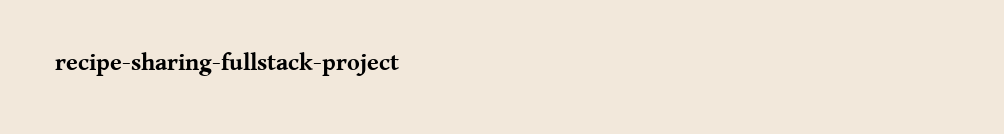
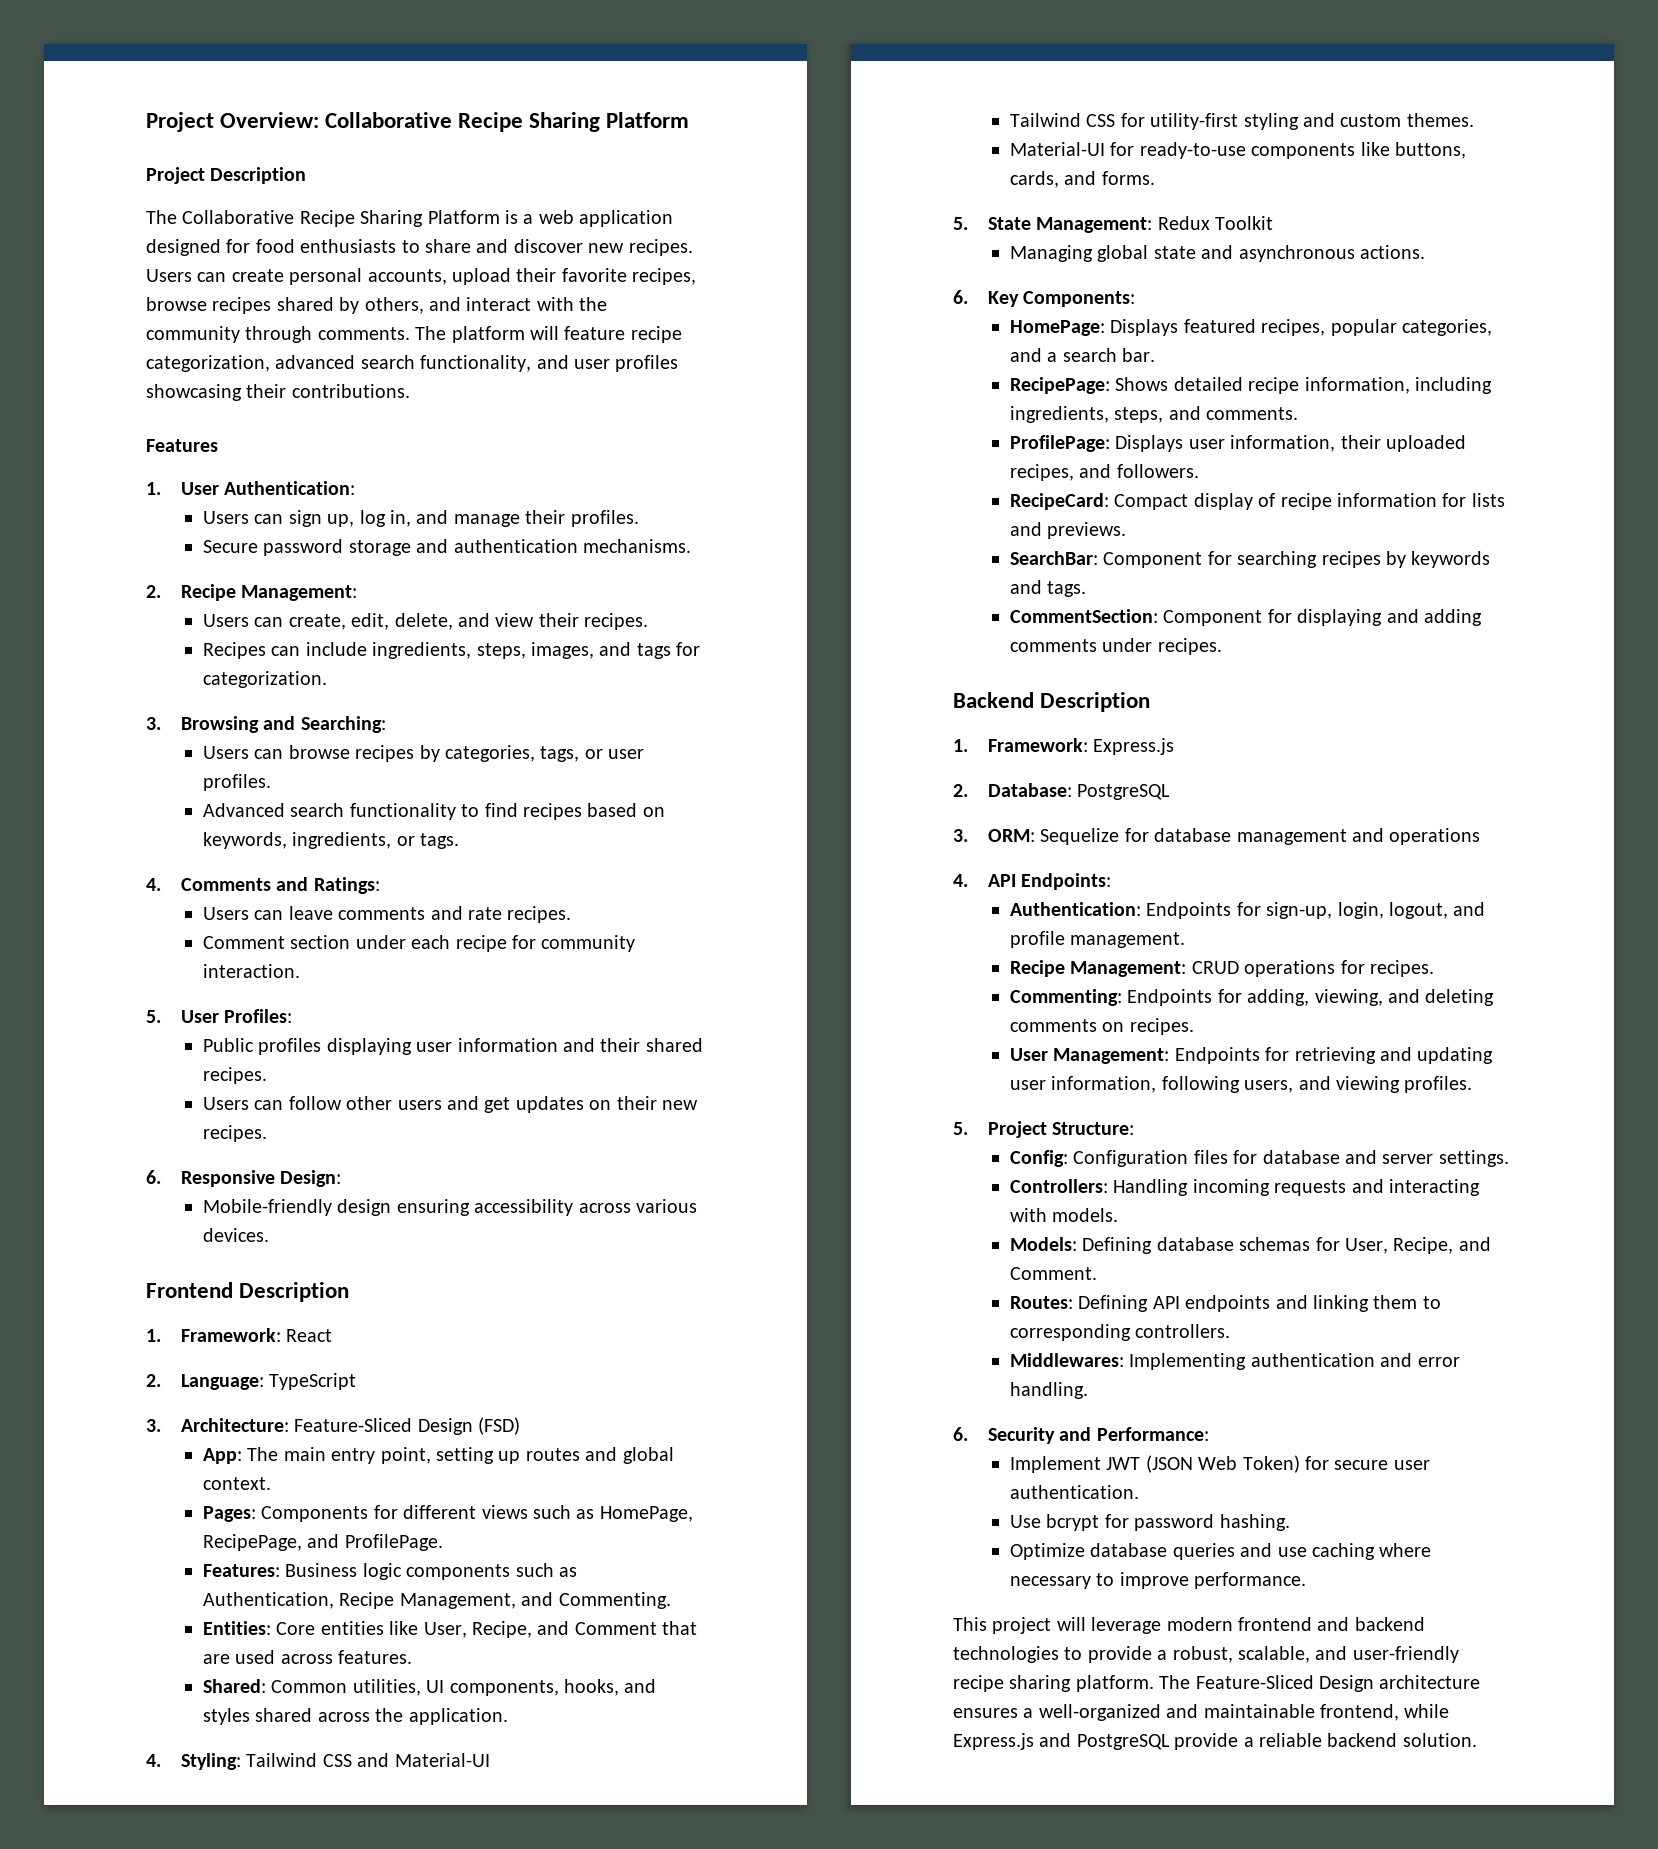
[55,52,399,76] recipe-sharing-fullstack-project -> [146,112,690,132] [146,167,307,184] [146,210,674,227] [146,239,693,256] [146,268,697,285] [146,297,608,314] [146,326,682,343] [146,355,679,372] [146,384,410,401] [146,439,218,452] [146,481,356,495] [202,510,639,527] [202,539,691,556] [146,584,358,601] [202,613,649,630] [202,642,701,659] [202,671,327,688] [146,716,386,733] [202,745,645,762] [202,774,271,791] [202,803,665,820] [202,832,460,849] [146,877,380,894] [202,906,572,923] [202,935,636,952] [202,964,300,978] [146,1009,293,1023] [202,1038,703,1055] [202,1067,267,1084] [202,1096,698,1113] [202,1125,267,1142] [146,1170,342,1187] [202,1199,697,1216] [202,1228,269,1242] [146,1282,350,1302] [146,1328,333,1342] [146,1373,357,1390] [146,1417,521,1435] [202,1447,674,1464] [202,1477,271,1490] [202,1505,693,1522] [202,1534,443,1551] [202,1563,577,1580] [202,1592,671,1609] [202,1621,698,1638] [202,1650,413,1664] [202,1679,657,1696] [202,1708,508,1725] [146,1753,490,1770] [1009,113,1474,130] [1009,142,1466,159] [1009,171,1155,188] [953,216,1274,233] [1009,245,1425,262] [953,290,1136,307] [1009,319,1492,336] [1009,348,1156,362] [1009,377,1492,394] [1009,406,1299,423] [1009,435,1466,452] [1009,464,1199,481] [1009,493,1505,510] [1009,522,1127,539] [1009,551,1491,568] [1009,580,1087,597] [1009,609,1482,626] [1009,638,1222,655] [953,692,1151,712] [953,738,1175,755] [953,783,1171,800] [953,828,1481,845] [953,873,1112,890] [1009,902,1486,919] [1009,931,1186,948] [1009,960,1434,977] [1009,989,1495,1006] [1009,1018,1194,1035] [1009,1047,1494,1064] [1009,1076,1473,1093] [953,1121,1135,1138] [1009,1150,1509,1167] [1009,1179,1480,1196] [1009,1208,1119,1222] [1009,1237,1491,1254] [1009,1267,1097,1280] [1009,1295,1441,1312] [1009,1324,1231,1341] [1009,1353,1460,1370] [1009,1382,1088,1399] [953,1427,1209,1444] [1009,1455,1430,1473] [1009,1485,1139,1499] [1009,1514,1290,1531] [1009,1543,1432,1560] [1009,1572,1307,1589] [953,1617,1425,1634] [953,1646,1459,1663] [953,1675,1481,1692] [953,1704,1450,1721] [953,1733,1477,1750] Project Overview: Collaborative Recipe Sharing Platform // Project Description // The Collaborative Recipe Sharing Platform is a web application designed for food enthusiasts to share and discover new recipes. Users can create personal accounts, upload their favorite recipes, browse recipes shared by others, and interact with the community through comments. The platform will feature recipe categorization, advanced search functionality, and user profiles showcasing their contributions. // Features // 1. User Authentication: // Users can sign up, log in, and manage their profiles. // Secure password storage and authentication mechanisms. // 2. Recipe Management: // Users can create, edit, delete, and view their recipes. // Recipes can include ingredients, steps, images, and tags for categorization. // 3. Browsing and Searching: // Users can browse recipes by categories, tags, or user profiles. // Advanced search functionality to find recipes based on keywords, ingredients, or tags. // 4. Comments and Ratings: // Users can leave comments and rate recipes. // Comment section under each recipe for community interaction. // 5. User Profiles: // Public profiles displaying user information and their shared recipes. // Users can follow other users and get updates on their new recipes. // 6. Responsive Design: // Mobile-friendly design ensuring accessibility across various devices. // Frontend Description // 1. Framework: React // 2. Language: TypeScript // 3. Architecture: Feature-Sliced Design (FSD) // App: The main entry point, setting up routes and global context. // Pages: Components for different views such as HomePage, RecipePage, and ProfilePage. // Features: Business logic components such as Authentication, Recipe Management, and Commenting. // Entities: Core entities like User, Recipe, and Comment that are used across features. // Shared: Common utilities, UI components, hooks, and styles shared across the application. // 4. Styling: Tailwind CSS and Material-UI // Tailwind CSS for utility-first styling and custom themes. // Material-UI for ready-to-use components like buttons, cards, and forms. // 5. State Management: Redux Toolkit // Managing global state and asynchronous actions. // 6. Key Components: // HomePage: Displays featured recipes, popular categories, and a search bar. // RecipePage: Shows detailed recipe information, including ingredients, steps, and comments. // ProfilePage: Displays user information, their uploaded recipes, and followers. // RecipeCard: Compact display of recipe information for lists and previews. // SearchBar: Component for searching recipes by keywords and tags. // CommentSection: Component for displaying and adding comments under recipes. // Backend Description // 1. Framework: Express.js // 2. Database: PostgreSQL // 3. ORM: Sequelize for database management and operations // 4. API Endpoints: // Authentication: Endpoints for sign-up, login, logout, and profile management. // Recipe Management: CRUD operations for recipes. // Commenting: Endpoints for adding, viewing, and deleting comments on recipes. // User Management: Endpoints for retrieving and updating user information, following users, and viewing profiles. // 5. Project Structure: // Config: Configuration files for database and server settings. // Controllers: Handling incoming requests and interacting with models. // Models: Defining database schemas for User, Recipe, and Comment. // Routes: Defining API endpoints and linking them to corresponding controllers. // Middlewares: Implementing authentication and error handling. // 6. Security and Performance: // Implement JWT (JSON Web Token) for secure user authentication. // Use bcrypt for password hashing. // Optimize database queries and use caching where necessary to improve performance. // This project will leverage modern frontend and backend technologies to provide a robust, scalable, and user-friendly recipe sharing platform. The Feature-Sliced Design architecture ensures a well-organized and maintainable frontend, while Express.js and PostgreSQL provide a reliable backend solution.

